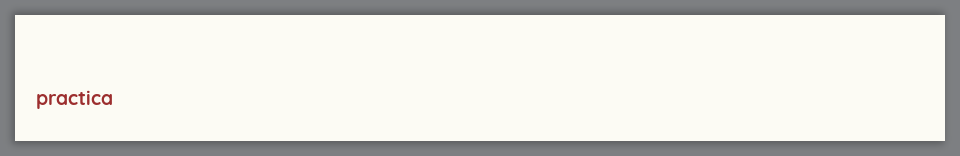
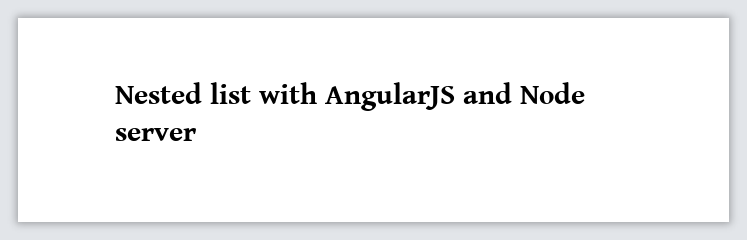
[36,90,113,109] practica -> [115,82,585,111] [115,128,196,141] Nested list with AngularJS and Node server

